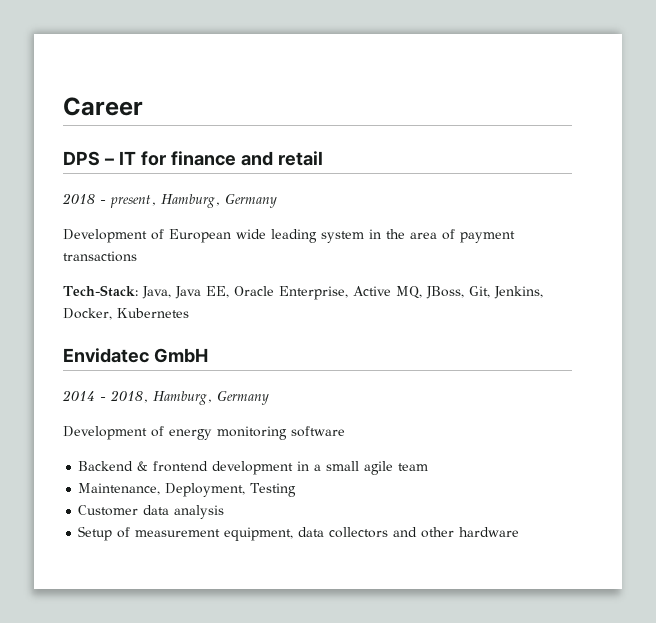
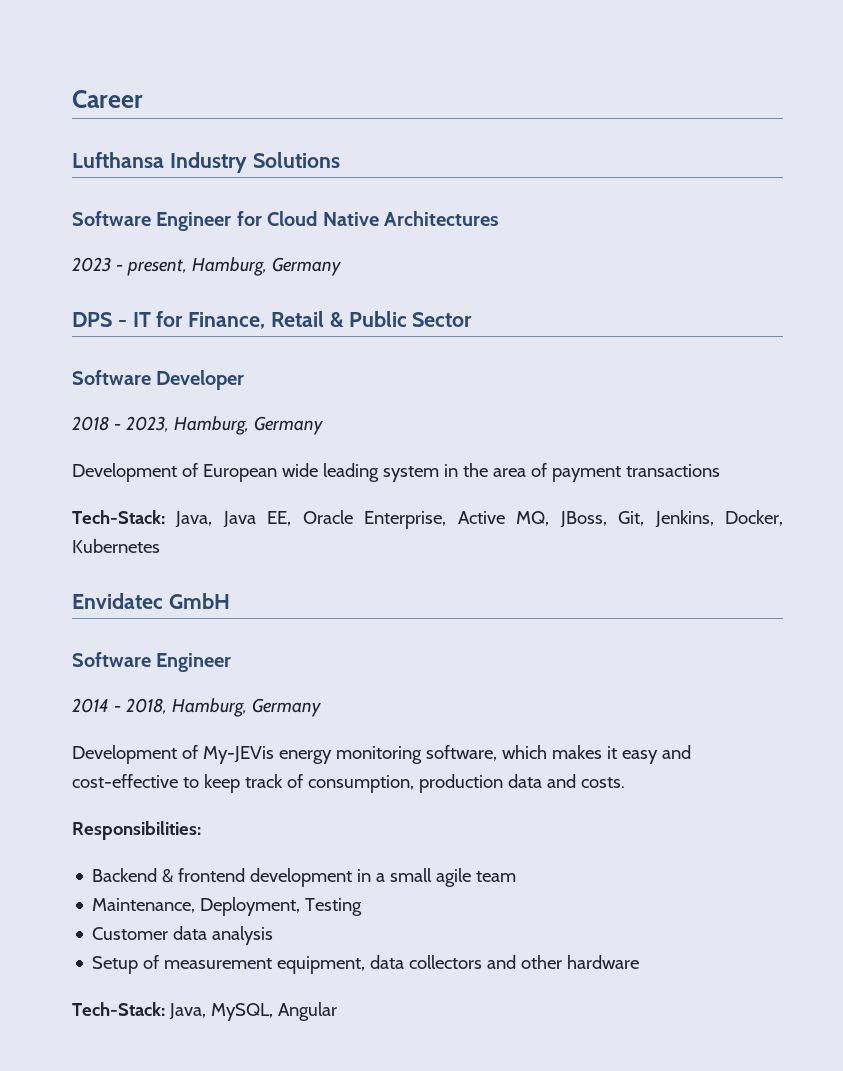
[63,151,323,166] DPS – IT for finance and retail -> [72,152,340,173] [72,211,498,231] [72,257,341,276] [72,311,473,329] [72,370,245,390] Lufthansa Industry Solutions // Software Engineer for Cloud Native Architectures // 2023 - present, Hamburg, Germany // DPS - IT for Finance, Retail & Public Sector // Software Developer
[110,195,156,208] present, -> [125,416,169,433] 2023,
(208, 355) none -> [72,652,232,672] // Software Engineer
(164, 431) none -> [202,746,274,764] My-JEVis
[291,426,345,437] software -> [425,745,691,764] [72,774,625,793] [72,821,201,840] software, which makes it easy and cost-effective to keep track of consumption, production data and costs. // Responsibilities:
(520, 532) none -> [72,1002,337,1021] // Tech-Stack: Java, MySQL, Angular

